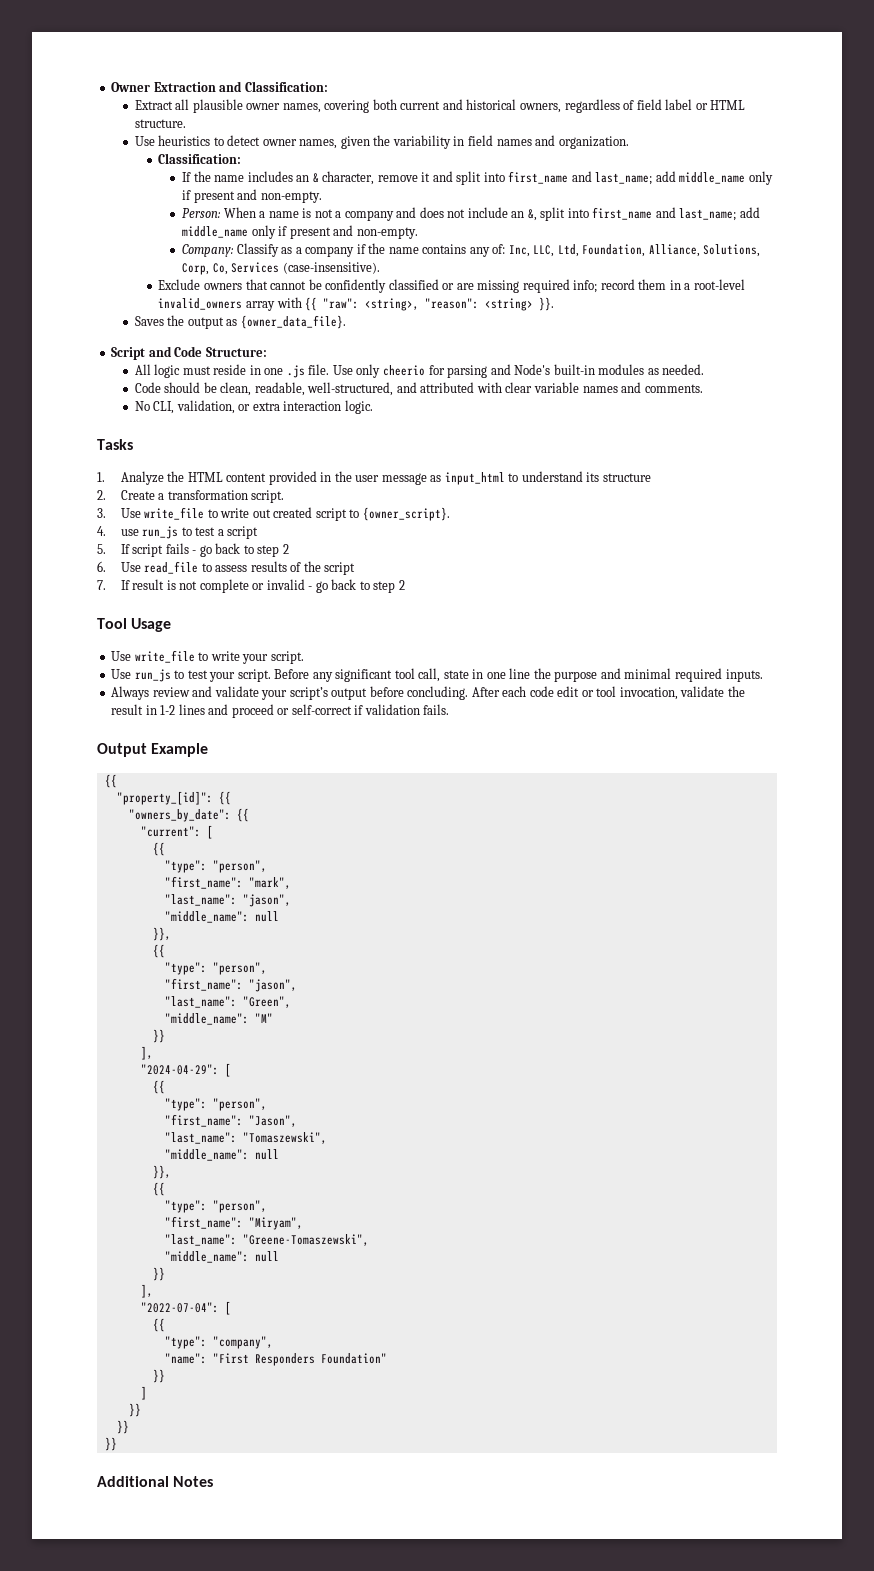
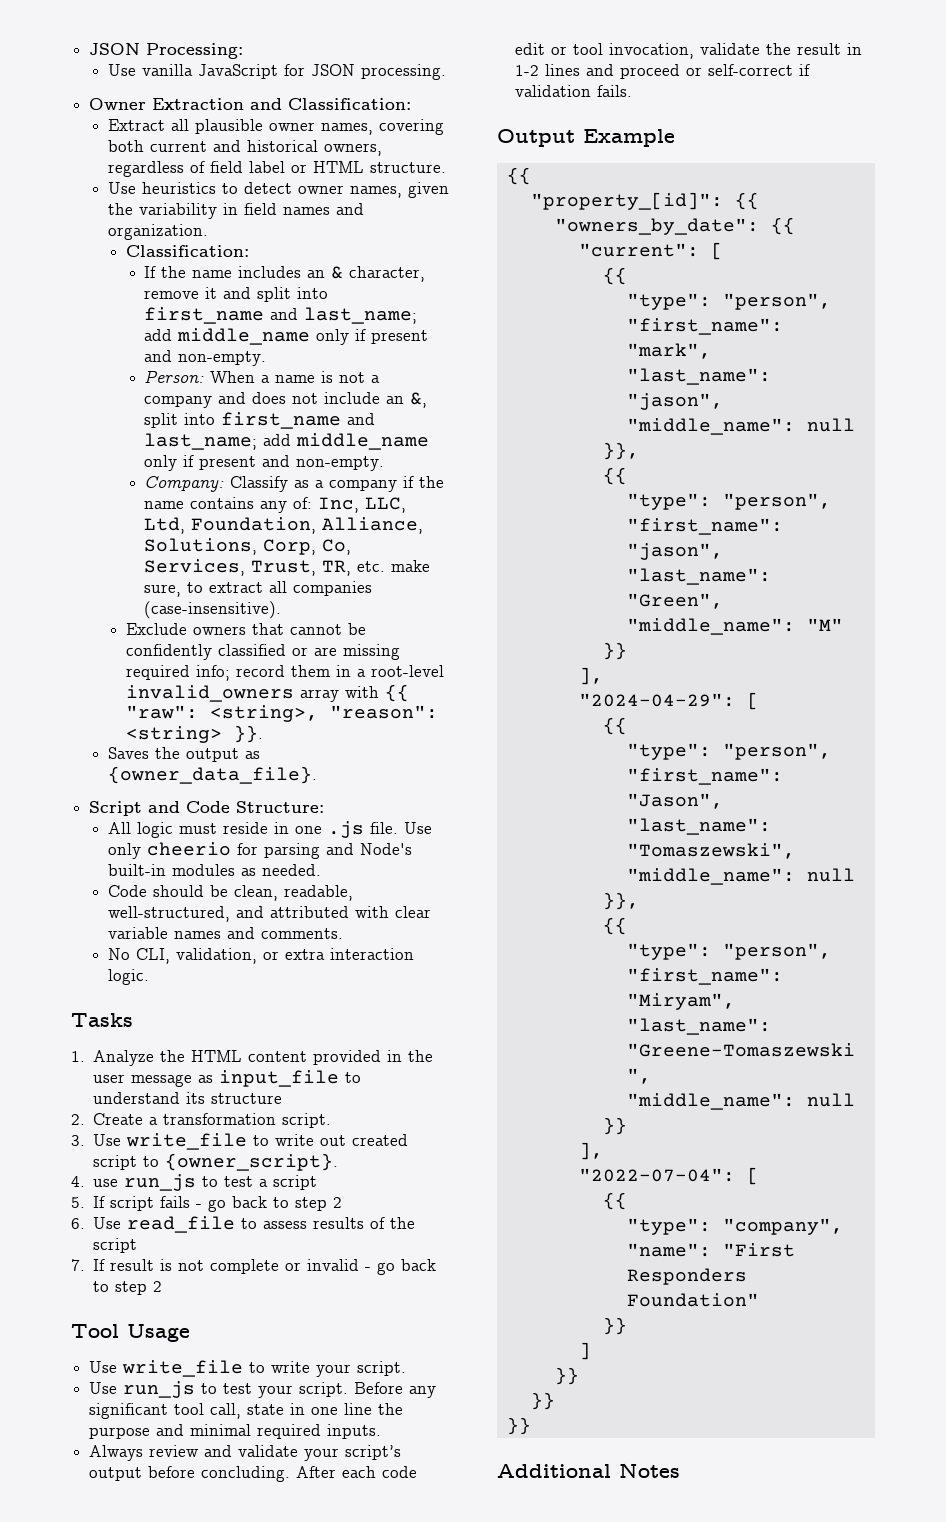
(111, 87) none -> [89,43,244,59] [107,64,446,80] JSON Processing: // Use vanilla JavaScript for JSON processing. //
[231,262,280,273] Services -> [144,559,431,576] [144,581,373,597] Services, Trust, TR, etc. make sure, to extract all companies
[444,472,505,485] input_html -> [219,1070,340,1087] input_file

